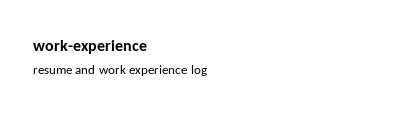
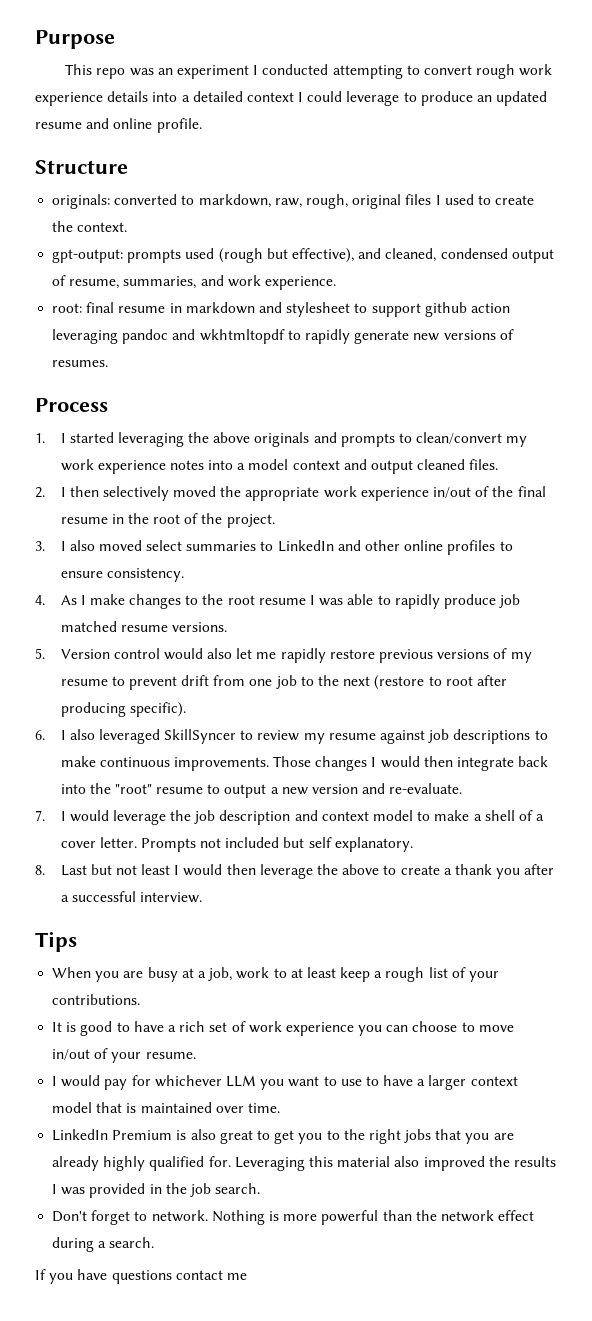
[33,40,147,54] [33,65,207,76] work-experience // resume and work experience log -> [35,30,115,49] [65,64,553,79] [35,91,548,106] [35,118,202,133] [35,160,128,174] [52,194,535,209] [52,221,128,232] [52,248,554,263] [52,275,336,290] [52,302,510,317] [52,329,514,344] [52,360,109,367] [35,398,108,412] [35,432,528,447] [60,459,499,474] [35,486,546,501] [60,513,275,528] [35,540,513,555] [60,568,184,582] [35,594,521,609] [60,621,227,632] [35,648,532,663] [60,675,507,690] [60,702,186,717] [35,729,548,744] [60,756,549,771] [60,783,463,798] [35,810,545,825] [60,837,413,852] [35,864,555,879] [60,891,202,903] [35,931,77,952] [52,967,500,982] [52,994,141,1005] [52,1021,514,1036] [52,1048,196,1063] [52,1075,518,1090] [52,1102,280,1113] [52,1129,514,1144] [52,1156,556,1171] [52,1183,261,1198] [52,1210,535,1225] [52,1237,155,1252] [35,1269,247,1284] Purpose // This repo was an experiment I conducted attempting to convert rough work experience details into a detailed context I could leverage to produce an updated resume and online profile. // Structure // originals: converted to markdown, raw, rough, original files I used to create the context. // gpt-output: prompts used (rough but effective), and cleaned, condensed output of resume, summaries, and work experience. // root: final resume in markdown and stylesheet to support github action leveraging pandoc and wkhtmltopdf to rapidly generate new versions of resumes. // Process // 1. I started leveraging the above originals and prompts to clean/convert my work experience notes into a model context and output cleaned files. // 2. I then selectively moved the appropriate work experience in/out of the final resume in the root of the project. // 3. I also moved select summaries to LinkedIn and other online profiles to ensure consistency. // 4. As I make changes to the root resume I was able to rapidly produce job matched resume versions. // 5. Version control would also let me rapidly restore previous versions of my resume to prevent drift from one job to the next (restore to root after producing specific). // 6. I also leveraged SkillSyncer to review my resume against job descriptions to make continuous improvements. Those changes I would then integrate back into the "root" resume to output a new version and re-evaluate. // 7. I would leverage the job description and context model to make a shell of a cover letter. Prompts not included but self explanatory. // 8. Last but not least I would then leverage the above to create a thank you after a successful interview. // Tips // When you are busy at a job, work to at least keep a rough list of your contributions. // It is good to have a rich set of work experience you can choose to move in/out of your resume. // I would pay for whichever LLM you want to use to have a larger context model that is maintained over time. // LinkedIn Premium is also great to get you to the right jobs that you are already highly qualified for. Leveraging this material also improved the results I was provided in the job search. // Don't forget to network. Nothing is more powerful than the network effect during a search. // If you have questions contact me

